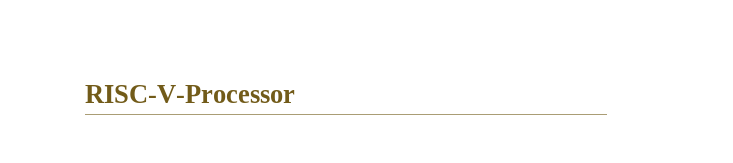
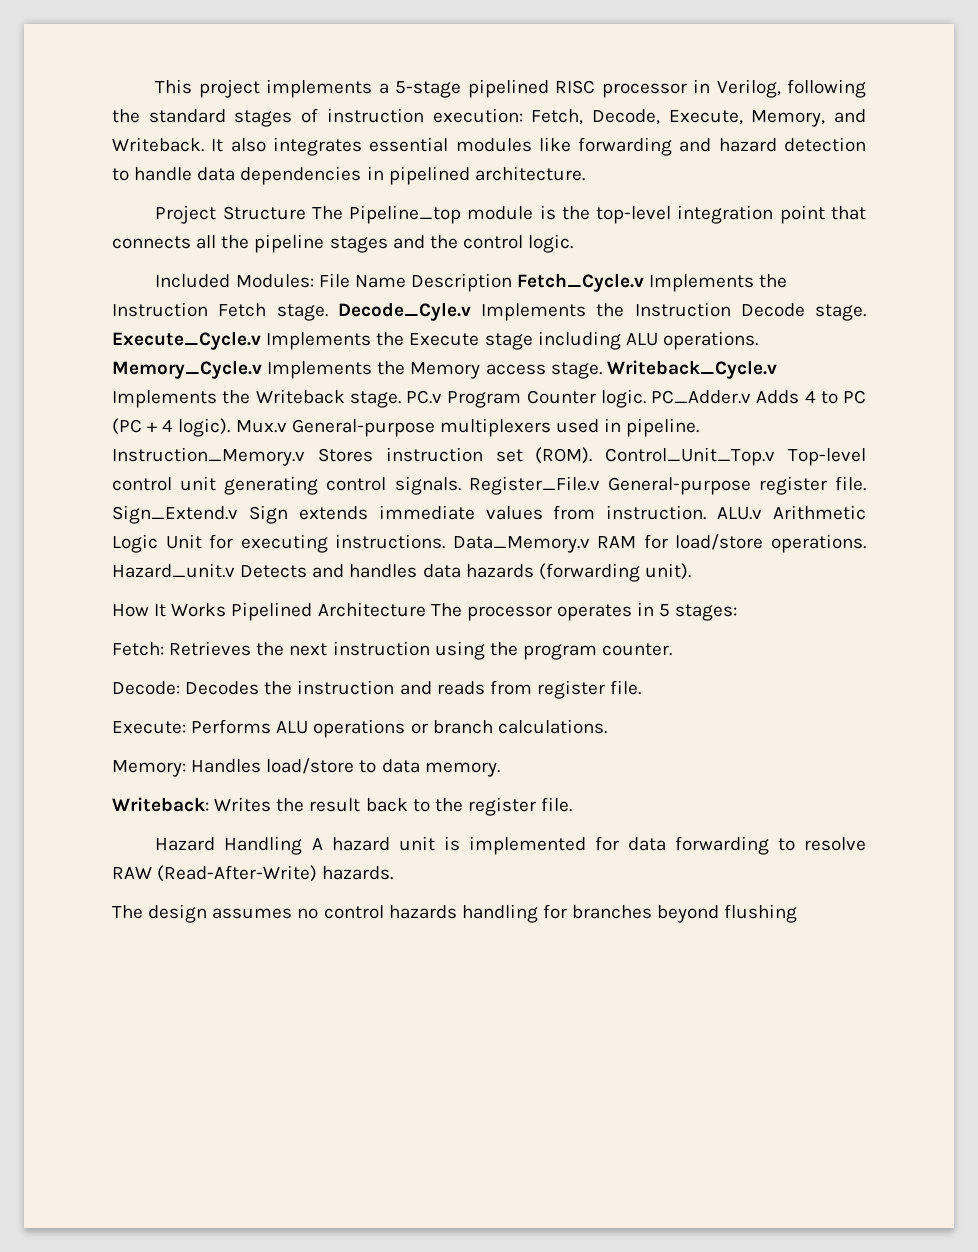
[85,85,295,103] RISC-V-Processor -> [155,79,866,98] [112,108,867,127] [112,137,866,156] [112,166,585,185] [155,205,866,224] [112,234,574,253] [155,273,788,292] [112,302,866,321] [112,331,758,350] [112,360,777,379] [112,389,866,408] [112,418,700,437] [112,447,866,466] [112,476,866,495] [112,505,866,524] [112,534,866,553] [112,563,691,582] [112,602,738,621] [112,641,673,660] [112,680,642,699] [112,719,607,738] [112,758,500,777] [112,797,573,816] [155,836,867,855] [112,865,394,882] [112,904,798,923] This project implements a 5-stage pipelined RISC processor in Verilog, following the standard stages of instruction execution: Fetch, Decode, Execute, Memory, and Writeback. It also integrates essential modules like forwarding and hazard detection to handle data dependencies in pipelined architecture. // Project Structure The Pipeline_top module is the top-level integration point that connects all the pipeline stages and the control logic. // Included Modules: File Name Description Fetch_Cycle.v Implements the Instruction Fetch stage. Decode_Cyle.v Implements the Instruction Decode stage. Execute_Cycle.v Implements the Execute stage including ALU operations. Memory_Cycle.v Implements the Memory access stage. Writeback_Cycle.v Implements the Writeback stage. PC.v Program Counter logic. PC_Adder.v Adds 4 to PC (PC + 4 logic). Mux.v General-purpose multiplexers used in pipeline. Instruction_Memory.v Stores instruction set (ROM). Control_Unit_Top.v Top-level control unit generating control signals. Register_File.v General-purpose register file. Sign_Extend.v Sign extends immediate values from instruction. ALU.v Arithmetic Logic Unit for executing instructions. Data_Memory.v RAM for load/store operations. Hazard_unit.v Detects and handles data hazards (forwarding unit). // How It Works Pipelined Architecture The processor operates in 5 stages: // Fetch: Retrieves the next instruction using the program counter. // Decode: Decodes the instruction and reads from register file. // Execute: Performs ALU operations or branch calculations. // Memory: Handles load/store to data memory. // Writeback: Writes the result back to the register file. // Hazard Handling A hazard unit is implemented for data forwarding to resolve RAW (Read-After-Write) hazards. // The design assumes no control hazards handling for branches beyond flushing

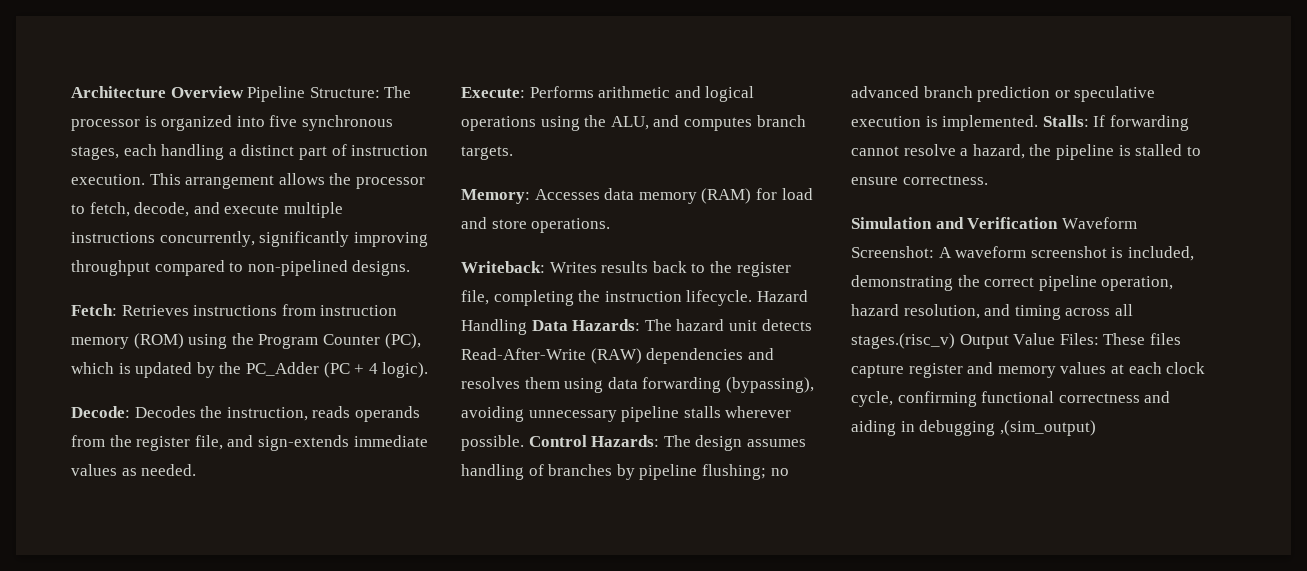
[155,79,866,98] [112,108,867,127] [112,137,866,156] [112,166,585,185] [155,205,866,224] [112,234,574,253] [155,273,788,292] [112,302,866,321] [112,331,758,350] [112,360,777,379] [112,389,866,408] [112,418,700,437] [112,447,866,466] [112,476,866,495] [112,505,866,524] [112,534,866,553] [112,563,691,582] [112,602,738,621] [112,641,673,660] [112,680,642,699] [112,719,607,738] [112,758,500,777] This project implements a 5-stage pipelined RISC processor in Verilog, following the standard stages of instruction execution: Fetch, Decode, Execute, Memory, and Writeback. It also integrates essential modules like forwarding and hazard detection to handle data dependencies in pipelined architecture. // Project Structure The Pipeline_top module is the top-level integration point that connects all the pipeline stages and the control logic. // Included Modules: File Name Description Fetch_Cycle.v Implements the Instruction Fetch stage. Decode_Cyle.v Implements the Instruction Decode stage. Execute_Cycle.v Implements the Execute stage including ALU operations. Memory_Cycle.v Implements the Memory access stage. Writeback_Cycle.v Implements the Writeback stage. PC.v Program Counter logic. PC_Adder.v Adds 4 to PC (PC + 4 logic). Mux.v General-purpose multiplexers used in pipeline. Instruction_Memory.v Stores instruction set (ROM). Control_Unit_Top.v Top-level control unit generating control signals. Register_File.v General-purpose register file. Sign_Extend.v Sign extends immediate values from instruction. ALU.v Arithmetic Logic Unit for executing instructions. Data_Memory.v RAM for load/store operations. Hazard_unit.v Detects and handles data hazards (forwarding unit). // How It Works Pipelined Architecture The processor operates in 5 stages: // Fetch: Retrieves the next instruction using the program counter. // Decode: Decodes the instruction and reads from register file. // Execute: Performs ALU operations or branch calculations. // Memory: Handles load/store to data memory. -> [71,86,412,102] [71,115,393,131] [71,144,429,160] [71,173,425,189] [71,202,343,218] [71,231,428,247] [71,260,411,276] [71,304,398,316] [71,333,421,349] [71,362,429,378] [71,406,420,422] [71,435,428,451] [71,464,197,476] [461,86,755,102] [461,115,806,131] [461,146,513,160] [461,188,813,204] [461,217,611,233] Architecture Overview Pipeline Structure: The processor is organized into five synchronous stages, each handling a distinct part of instruction execution. This arrangement allows the processor to fetch, decode, and execute multiple instructions concurrently, significantly improving throughput compared to non-pipelined designs. // Fetch: Retrieves instructions from instruction memory (ROM) using the Program Counter (PC), which is updated by the PC_Adder (PC + 4 logic). // Decode: Decodes the instruction, reads operands from the register file, and sign-extends immediate values as needed. // Execute: Performs arithmetic and logical operations using the ALU, and computes branch targets. // Memory: Accesses data memory (RAM) for load and store operations.
[276,798,361,812] the result -> [601,261,649,273] results
[541,797,573,812] [155,836,867,855] [112,865,394,882] [112,904,798,923] file. // Hazard Handling A hazard unit is implemented for data forwarding to resolve RAW (Read-After-Write) hazards. // The design assumes no control hazards handling for branches beyond flushing -> [461,290,808,306] [461,319,812,335] [461,348,774,364] [461,377,814,393] [461,406,792,422] [461,435,806,451] [461,464,789,480] [851,86,1156,102] [851,115,1189,131] [851,144,1201,160] [851,175,988,185] [851,217,1137,229] [851,246,1194,261] [851,275,1174,291] [851,304,1133,320] [851,333,1181,349] [851,362,1206,378] [851,391,1171,407] [851,420,1096,436] file, completing the instruction lifecycle. Hazard Handling Data Hazards: The hazard unit detects Read-After-Write (RAW) dependencies and resolves them using data forwarding (bypassing), avoiding unnecessary pipeline stalls wherever possible. Control Hazards: The design assumes handling of branches by pipeline flushing; no advanced branch prediction or speculative execution is implemented. Stalls: If forwarding cannot resolve a hazard, the pipeline is stalled to ensure correctness. // Simulation and Verification Waveform Screenshot: A waveform screenshot is included, demonstrating the correct pipeline operation, hazard resolution, and timing across all stages.(risc_v) Output Value Files: These files capture register and memory values at each clock cycle, confirming functional correctness and aiding in debugging ,(sim_output)

